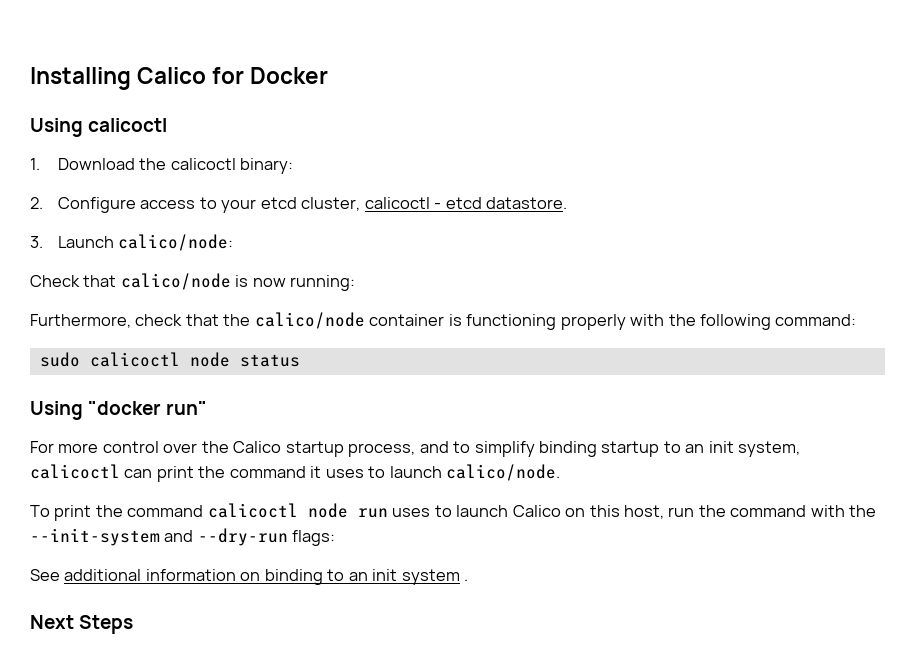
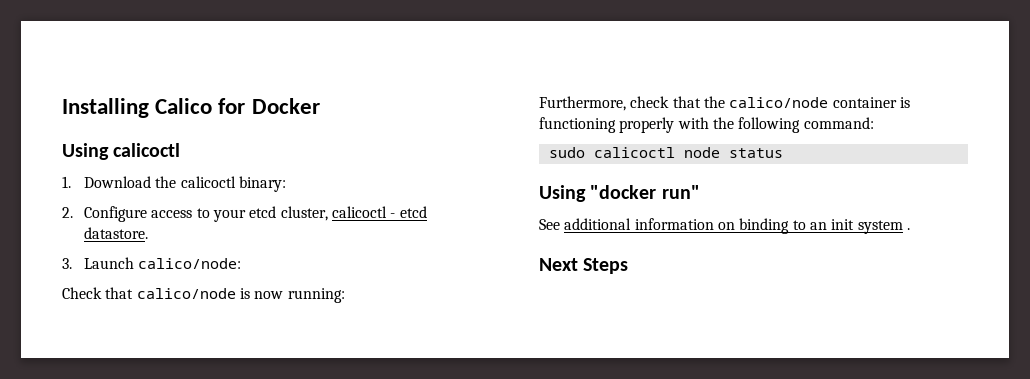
[30,441,801,457] [30,464,561,482] [30,503,877,521] [30,528,336,546] // For more control over the Calico startup process, and to simplify binding startup to an init system, calicoctl can print the command it uses to launch calico/node. // To print the command calicoctl node run uses to launch Calico on this host, run the command with the --init-system and --dry-run flags: -> (700, 192) none

